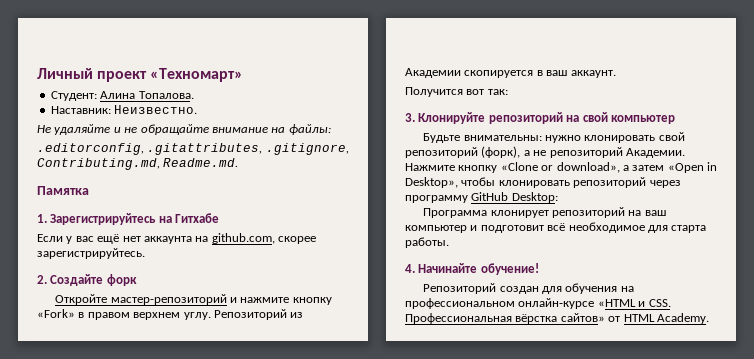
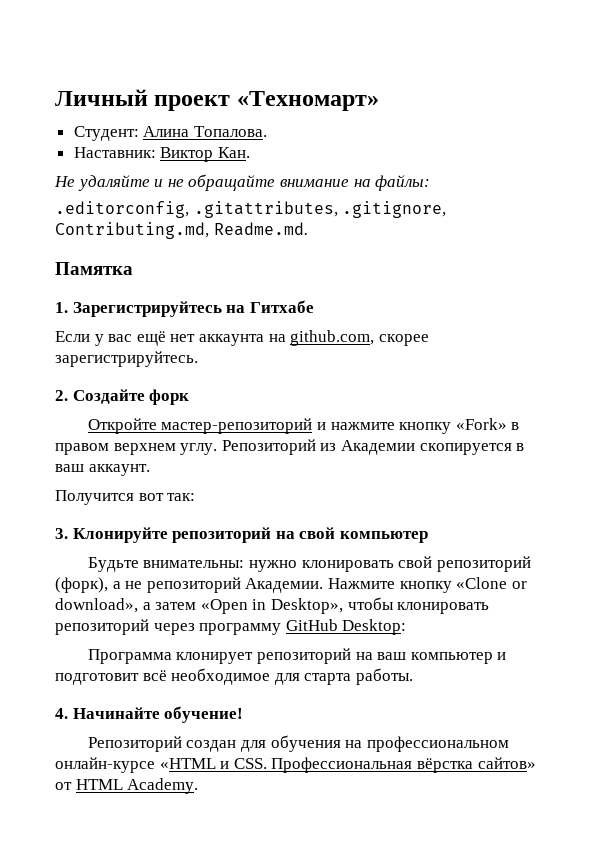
[114,105,198,114] Неизвестно. -> [160,147,250,162] Виктор Кан.

